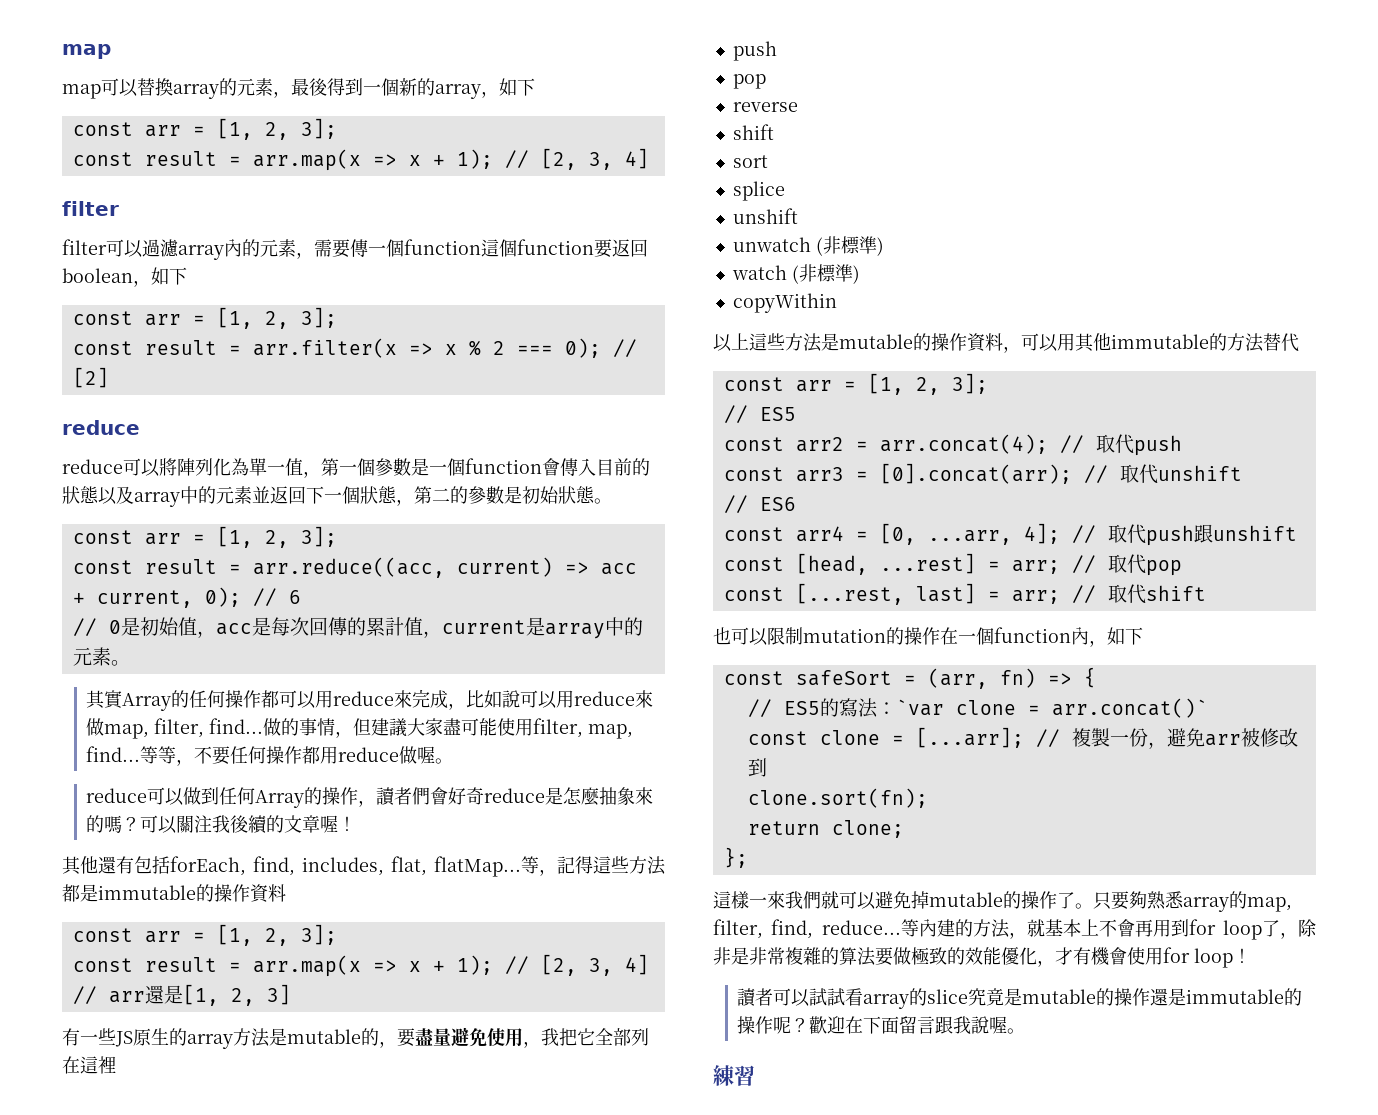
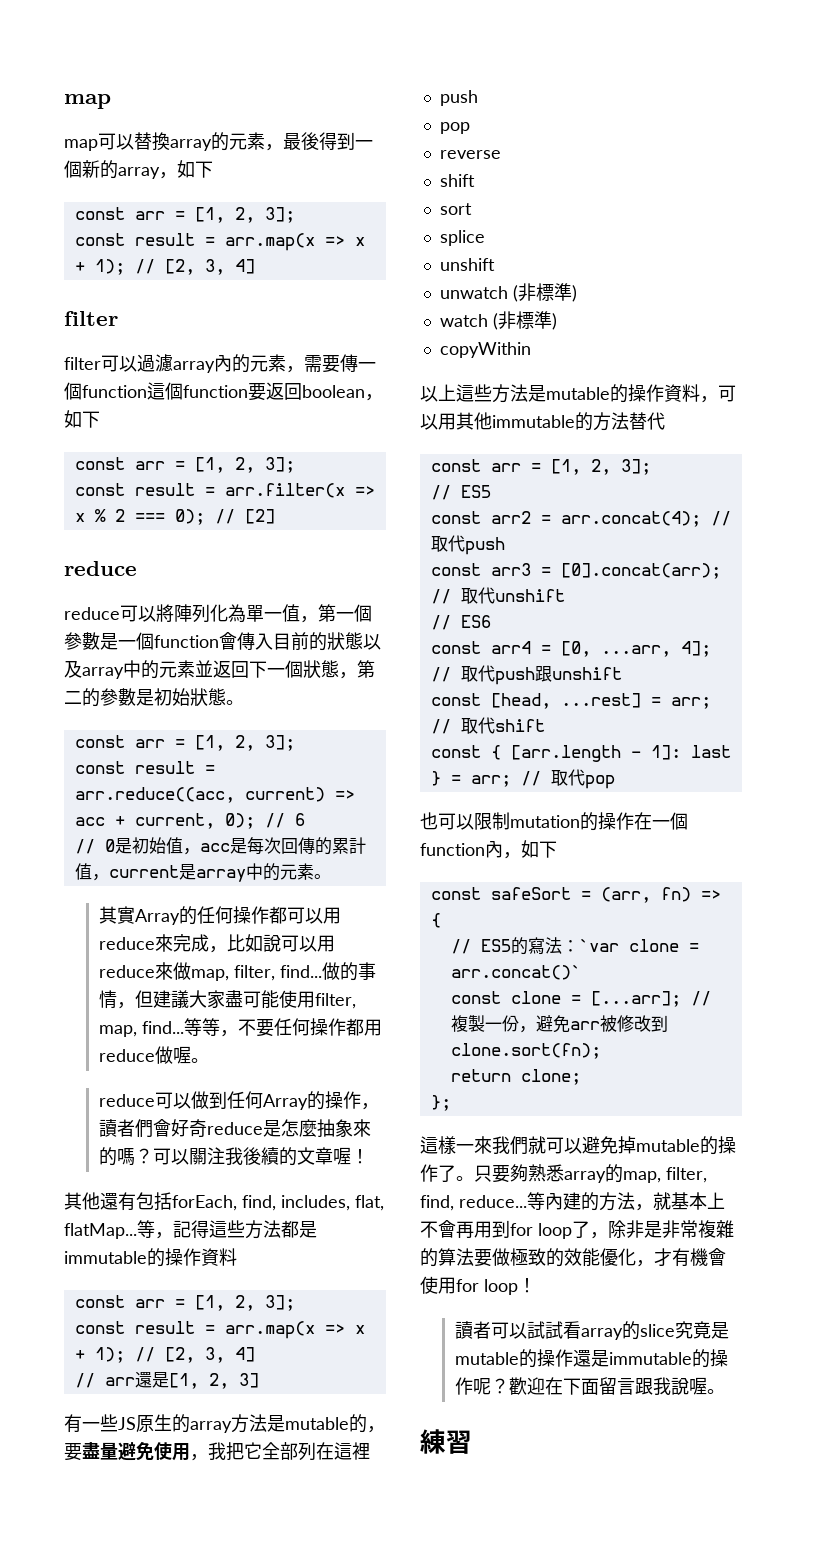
[1145,560,1182,576] [723,583,1206,605] pop // const [...rest, last] = arr; // 取代shift -> [494,719,545,732] [430,745,731,762] [430,769,615,789] shift // const { [arr.length - 1]: last } = arr; // 取代pop

